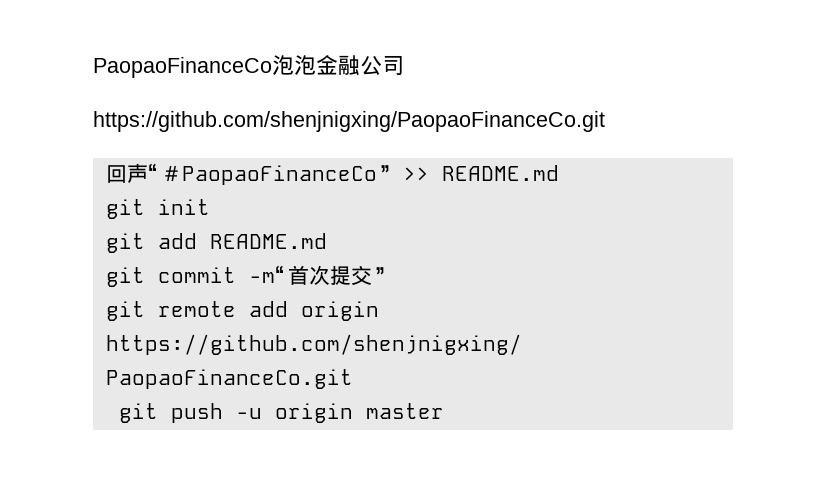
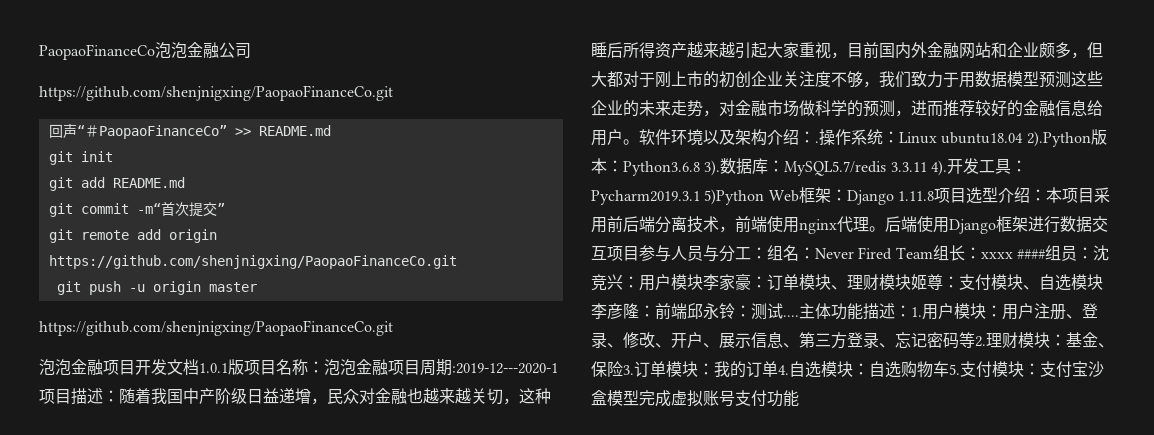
(444, 411) none -> [39,320,393,336] [39,359,558,376] [39,388,551,405] [591,42,1103,59] [591,71,1103,88] [591,100,1103,117] [591,129,1107,147] [591,158,1027,176] [591,187,1110,205] [591,216,1108,234] [591,245,1109,262] [591,274,1103,291] [591,303,1098,320] [591,332,1114,349] [591,361,1104,378] [591,390,799,407] // https://github.com/shenjnigxing/PaopaoFinanceCo.git // 泡泡金融项目开发文档1.0.1版项目名称：泡泡金融项目周期:2019-12---2020-1项目描述：随着我国中产阶级日益递增，民众对金融也越来越关切，这种睡后所得资产越来越引起大家重视，目前国内外金融网站和企业颇多，但大都对于刚上市的初创企业关注度不够，我们致力于用数据模型预测这些企业的未来走势，对金融市场做科学的预测，进而推荐较好的金融信息给用户。软件环境以及架构介绍：.操作系统：Linux ubuntu18.04 2).Python版本：Python3.6.8 3).数据库：MySQL5.7/redis 3.3.11 4).开发工具：Pycharm2019.3.1 5)Python Web框架：Django 1.11.8项目选型介绍：本项目采用前后端分离技术，前端使用nginx代理。后端使用Django框架进行数据交互项目参与人员与分工：组名：Never Fired Team组长：xxxx ####组员：沈竞兴：用户模块李家豪：订单模块、理财模块姬尊：支付模块、自选模块李彦隆：前端邱永铃：测试....主体功能描述：1.用户模块：用户注册、登录、修改、开户、展示信息、第三方登录、忘记密码等2.理财模块：基金、保险3.订单模块：我的订单4.自选模块：自选购物车5.支付模块：支付宝沙盒模型完成虚拟账号支付功能

